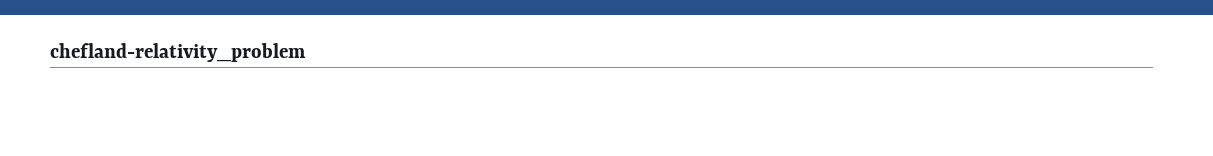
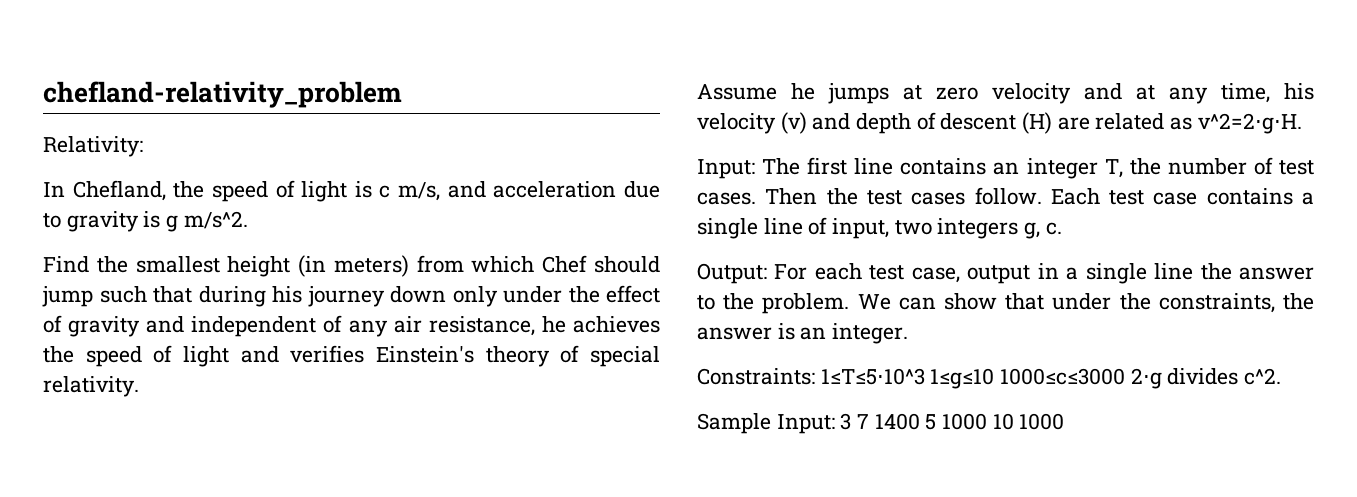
(306, 52) none -> [43,136,143,157] [43,180,660,202] [43,211,248,232] [43,255,660,277] [42,285,660,307] [43,315,660,337] [43,345,660,367] [43,376,139,397] [697,83,1314,104] [697,112,1302,134] [697,157,1314,179] [697,187,1314,205] [697,217,1062,239] [697,263,1314,284] [697,293,1314,314] [697,323,909,344] [697,368,1282,389] [697,413,1065,434] // Relativity: // In Chefland, the speed of light is c m/s, and acceleration due to gravity is g m/s^2. // Find the smallest height (in meters) from which Chef should jump such that during his journey down only under the effect of gravity and independent of any air resistance, he achieves the speed of light and verifies Einstein's theory of special relativity. // Assume he jumps at zero velocity and at any time, his velocity (v) and depth of descent (H) are related as v^2=2⋅g⋅H. // Input: The first line contains an integer T, the number of test cases. Then the test cases follow. Each test case contains a single line of input, two integers g, c. // Output: For each test case, output in a single line the answer to the problem. We can show that under the constraints, the answer is an integer. // Constraints: 1≤T≤5⋅10^3 1≤g≤10 1000≤c≤3000 2⋅g divides c^2. // Sample Input: 3 7 1400 5 1000 10 1000

